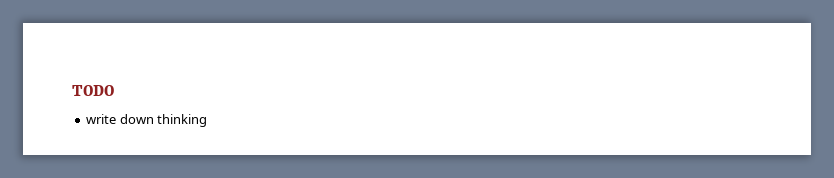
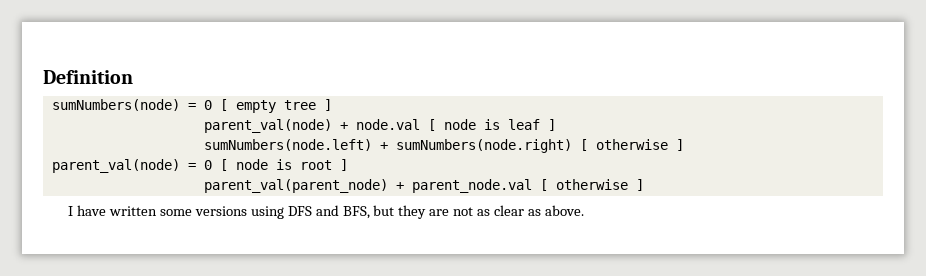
[72,85,114,96] [86,114,208,127] TODO // write down thinking -> [43,70,133,84] [51,99,332,113] [203,119,556,133] [203,139,684,153] [51,159,348,173] [203,179,644,193] [68,205,584,219] Definition // sumNumbers(node) = 0 [ empty tree ] // parent_val(node) + node.val [ node is leaf ] // sumNumbers(node.left) + sumNumbers(node.right) [ otherwise ] // parent_val(node) = 0 [ node is root ] // parent_val(parent_node) + parent_node.val [ otherwise ] // I have written some versions using DFS and BFS, but they are not as clear as above.

